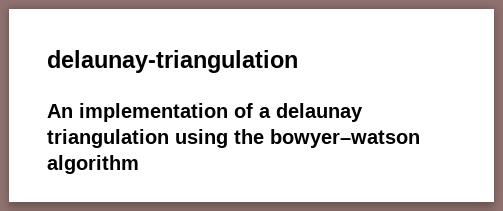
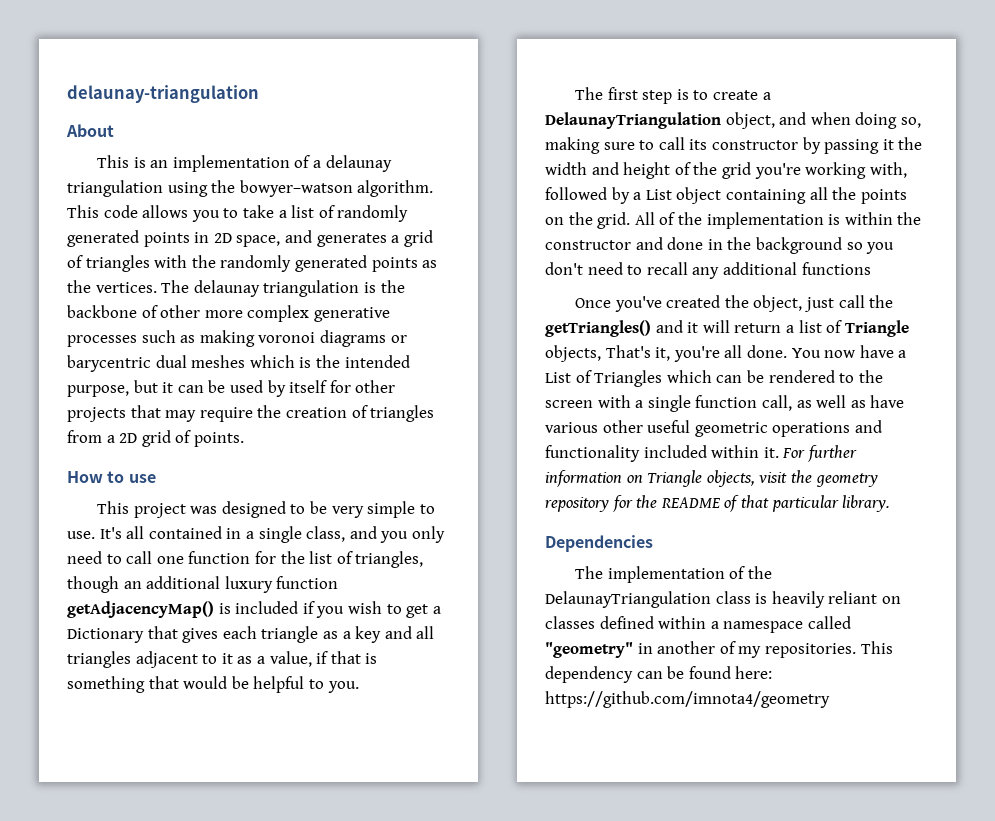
[47,104,73,118] An -> [66,124,114,137] [96,155,169,168] About // This is an
[47,155,139,174] algorithm -> [357,180,434,197] [67,205,409,222] [67,230,433,247] [67,255,438,272] [67,280,405,297] [67,305,390,322] [67,330,407,347] [67,355,410,372] [67,380,396,397] [67,405,435,422] [67,430,244,447] [67,471,156,483] [96,501,435,518] [67,526,445,543] [67,551,424,568] [67,576,339,593] [67,601,441,618] [67,626,435,643] [67,651,378,668] [67,676,359,693] [574,87,771,104] [545,112,921,129] [545,137,923,154] [545,162,907,179] [545,187,907,204] [545,212,922,229] [545,237,895,254] [545,262,871,279] [574,295,894,312] [545,320,909,337] [545,345,907,362] [545,370,883,387] [545,395,905,412] [545,420,882,437] [545,445,857,462] [545,470,878,487] [545,495,891,512] [545,535,653,552] [574,566,772,583] [545,591,901,608] [545,616,851,633] [545,641,893,658] [545,666,773,683] [545,691,830,708] algorithm. This code allows you to take a list of randomly generated points in 2D space, and generates a grid of triangles with the randomly generated points as the vertices. The delaunay triangulation is the backbone of other more complex generative processes such as making voronoi diagrams or barycentric dual meshes which is the intended purpose, but it can be used by itself for other projects that may require the creation of triangles from a 2D grid of points. // How to use // This project was designed to be very simple to use. It's all contained in a single class, and you only need to call one function for the list of triangles, though an additional luxury function getAdjacencyMap() is included if you wish to get a Dictionary that gives each triangle as a key and all triangles adjacent to it as a value, if that is something that would be helpful to you. // The first step is to create a DelaunayTriangulation object, and when doing so, making sure to call its constructor by passing it the width and height of the grid you're working with, followed by a List object containing all the points on the grid. All of the implementation is within the constructor and done in the background so you don't need to recall any additional functions // Once you've created the object, just call the getTriangles() and it will return a list of Triangle objects, That's it, you're all done. You now have a List of Triangles which can be rendered to the screen with a single function call, as well as have various other useful geometric operations and functionality included within it. For further information on Triangle objects, visit the geometry repository for the README of that particular library. // Dependencies // The implementation of the DelaunayTriangulation class is heavily reliant on classes defined within a namespace called "geometry" in another of my repositories. This dependency can be found here: https://github.com/imnota4/geometry

